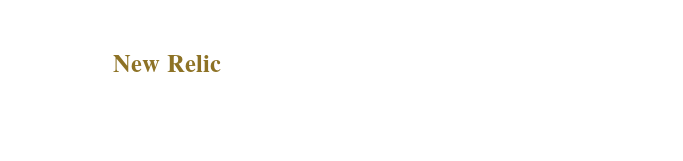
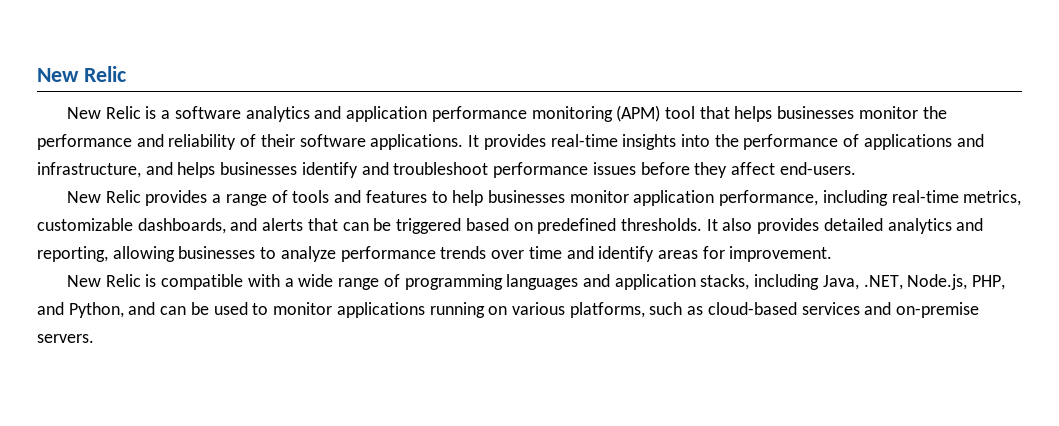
[113,55,221,72] New Relic -> [37,66,126,82] [66,105,947,122] [37,134,984,150] [37,162,856,178] [66,190,1022,206] [37,218,984,234] [37,246,833,262] [66,274,1006,290] [37,302,980,318] [37,334,94,343] New Relic // New Relic is a software analytics and application performance monitoring (APM) tool that helps businesses monitor the performance and reliability of their software applications. It provides real-time insights into the performance of applications and infrastructure, and helps businesses identify and troubleshoot performance issues before they affect end-users. // New Relic provides a range of tools and features to help businesses monitor application performance, including real-time metrics, customizable dashboards, and alerts that can be triggered based on predefined thresholds. It also provides detailed analytics and reporting, allowing businesses to analyze performance trends over time and identify areas for improvement. // New Relic is compatible with a wide range of programming languages and application stacks, including Java, .NET, Node.js, PHP, and Python, and can be used to monitor applications running on various platforms, such as cloud-based services and on-premise servers.

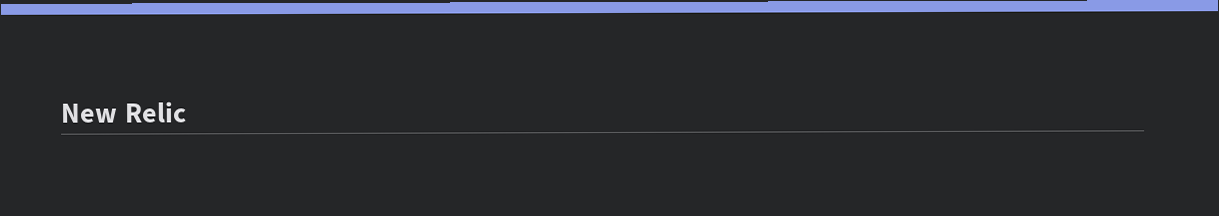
[37,66,126,82] [66,105,947,122] [37,134,984,150] [37,162,856,178] [66,190,1022,206] [37,218,984,234] [37,246,833,262] [66,274,1006,290] [37,302,980,318] [37,334,94,343] New Relic // New Relic is a software analytics and application performance monitoring (APM) tool that helps businesses monitor the performance and reliability of their software applications. It provides real-time insights into the performance of applications and infrastructure, and helps businesses identify and troubleshoot performance issues before they affect end-users. // New Relic provides a range of tools and features to help businesses monitor application performance, including real-time metrics, customizable dashboards, and alerts that can be triggered based on predefined thresholds. It also provides detailed analytics and reporting, allowing businesses to analyze performance trends over time and identify areas for improvement. // New Relic is compatible with a wide range of programming languages and application stacks, including Java, .NET, Node.js, PHP, and Python, and can be used to monitor applications running on various platforms, such as cloud-based services and on-premise servers. -> [60,101,187,123] New Relic

